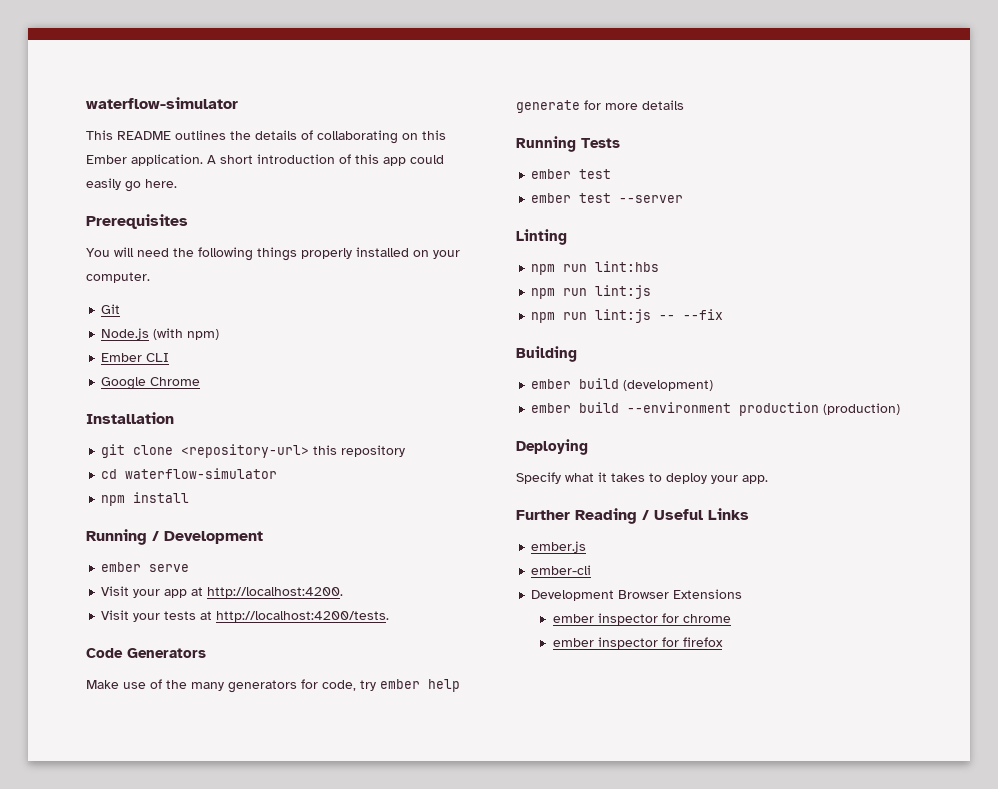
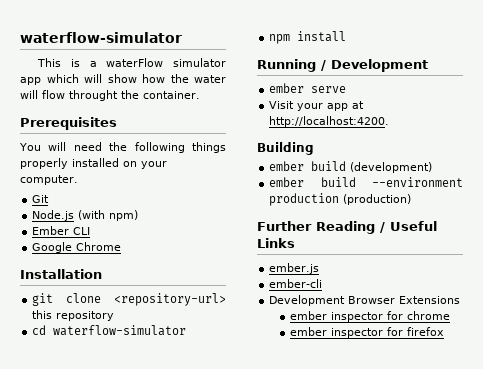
[117,130,446,144] [86,154,444,166] [86,178,177,192] README outlines the details of collaborating on this Ember application. A short introduction of this app could easily go here. -> [70,58,227,67] [20,74,226,85] [20,90,200,101] is a waterFlow simulator app which will show how the water will flow throught the container.
[101,610,390,622] [86,648,206,658] [86,679,460,693] [516,100,684,113] [516,136,620,152] [531,169,612,179] [531,193,684,203] [516,229,567,245] [531,261,660,275] [531,285,652,299] [531,309,724,323] // Visit your tests at http://localhost:4200/tests. // Code Generators // Make use of the many generators for code, try ember help generate for more details // Running Tests // ember test // ember test --server // Linting // npm run lint:hbs // npm run lint:js // npm run lint:js -- --fix -> (390, 121) none
[516,439,588,455] [516,472,768,484] // Deploying // Specify what it takes to deploy your app. -> (412, 199) none

